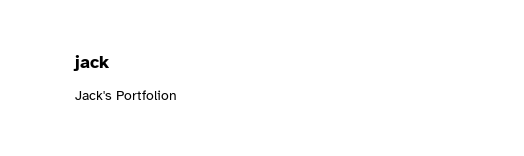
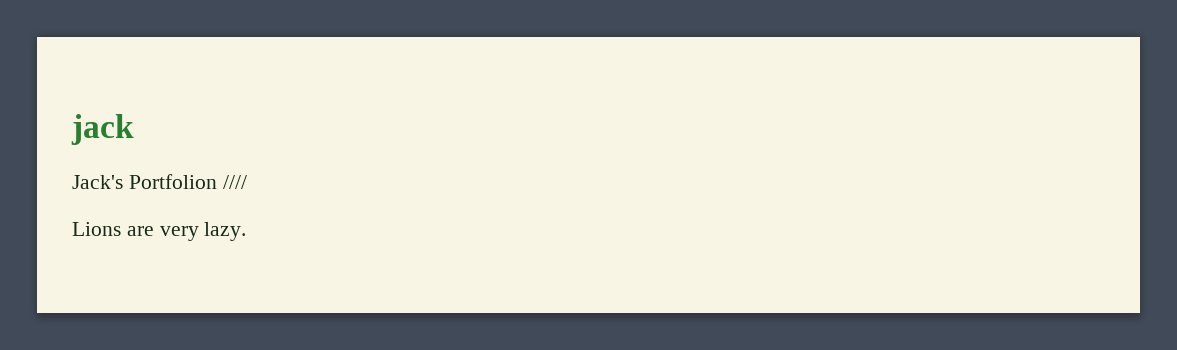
(177, 95) none -> [222,175,247,189] [72,222,247,241] //// // Lions are very lazy.

